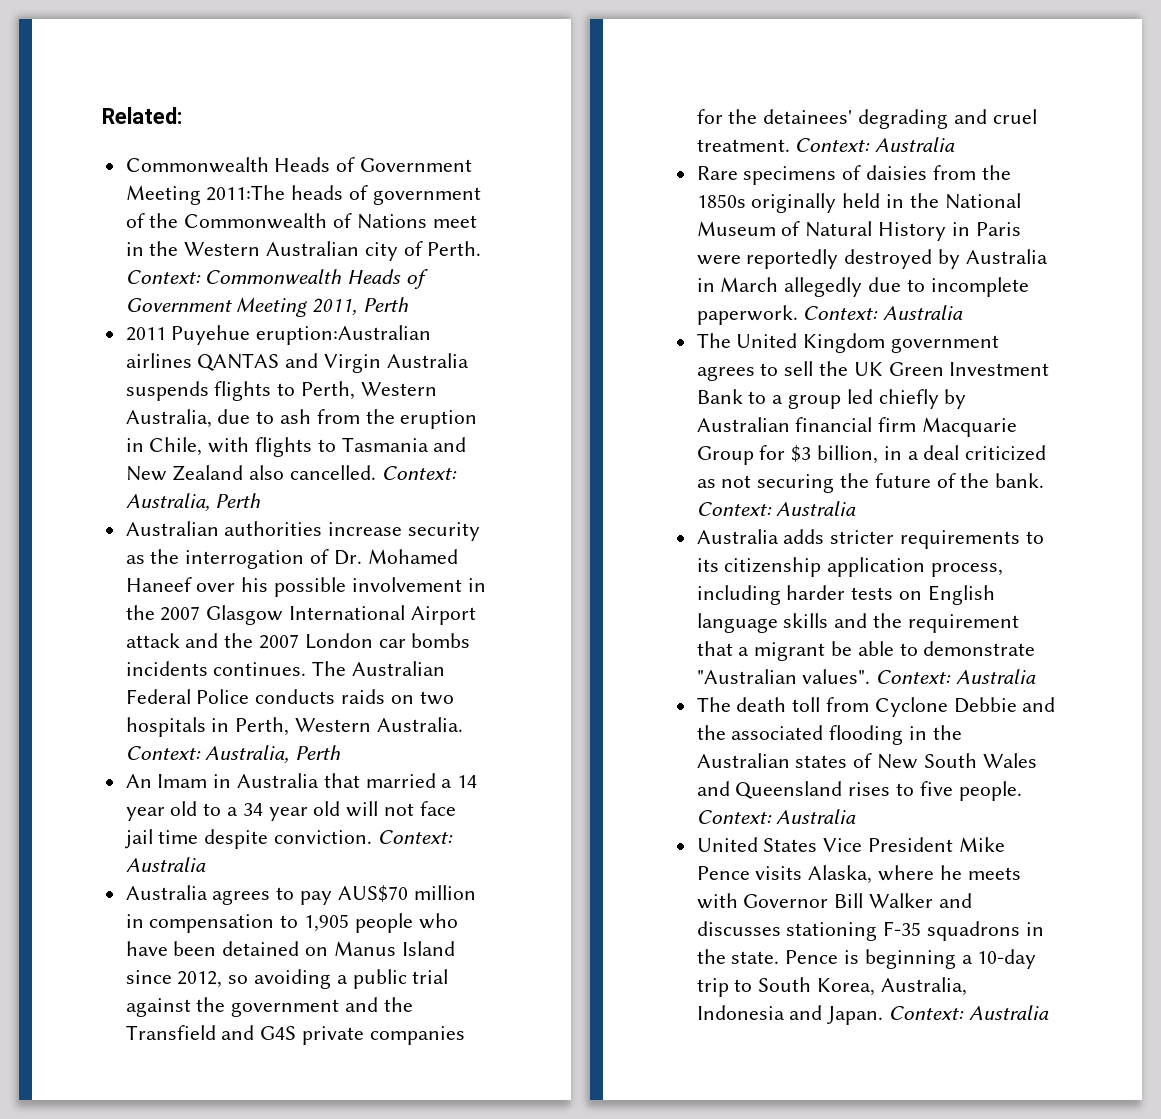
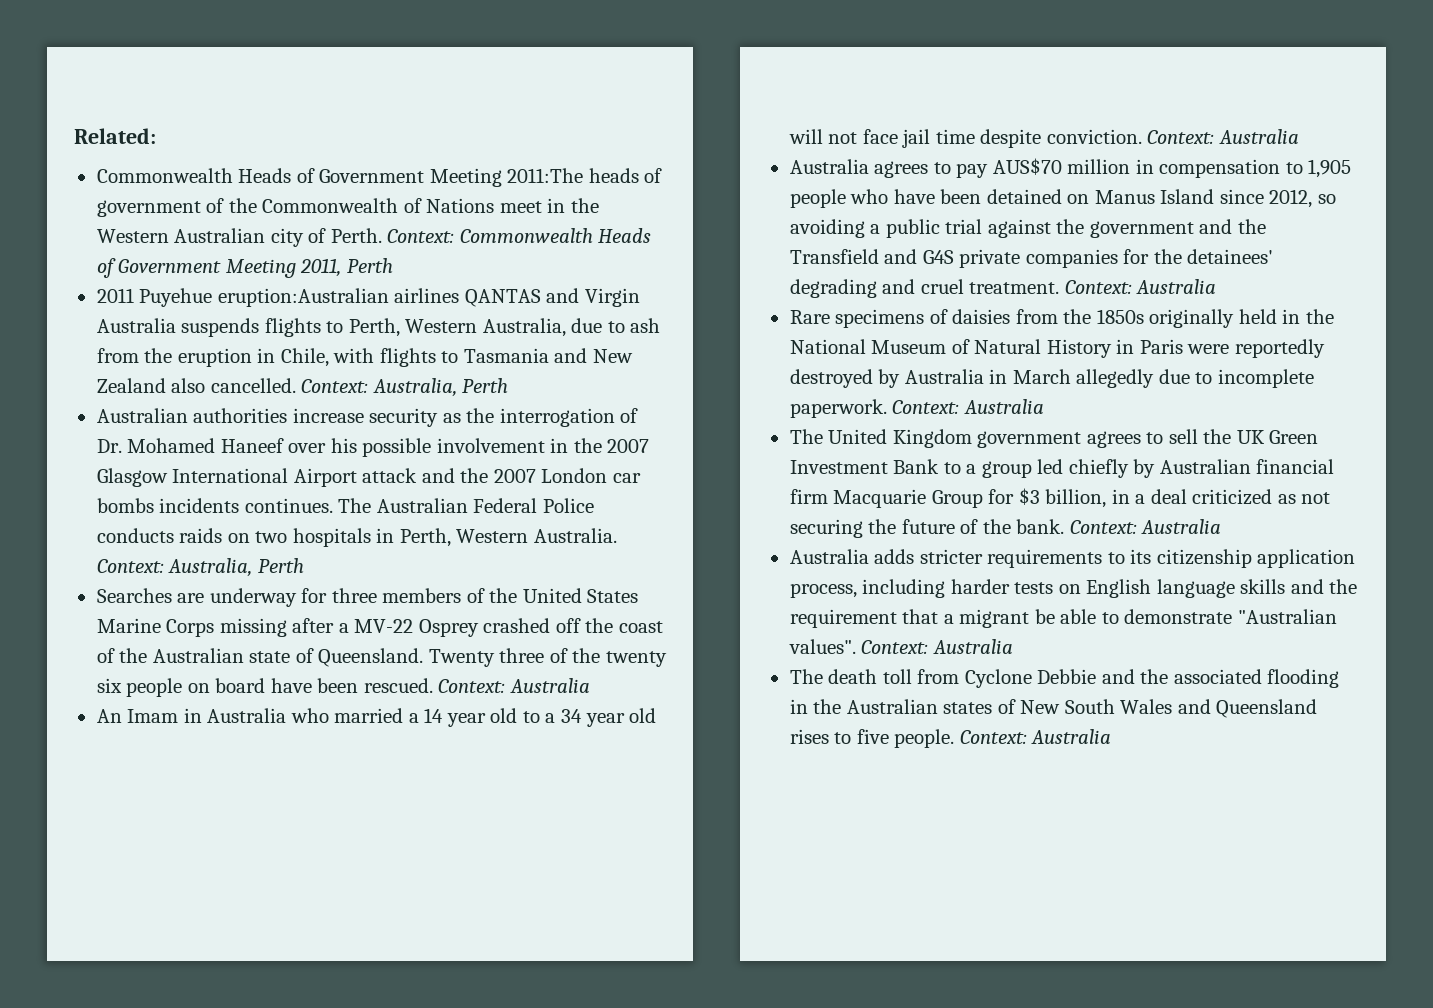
(342, 752) none -> [96,588,639,607] [96,618,663,637] [96,648,667,667] [96,678,590,697] // Searches are underway for three members of the United States Marine Corps missing after a MV-22 Osprey crashed off the coast of the Australian state of Queensland. Twenty three of the twenty six people on board have been rescued. Context: Australia
[323,773,360,788] that -> [290,708,329,723] who
[696,837,1005,852] [696,865,1021,884] [696,893,972,909] [696,921,1044,941] [696,949,1037,969] [696,977,967,997] [696,1005,1049,1025] // United States Vice President Mike Pence visits Alaska, where he meets with Governor Bill Walker and discusses stationing F-35 squadrons in the state. Pence is beginning a 10-day trip to South Korea, Australia, Indonesia and Japan. Context: Australia -> (1112, 736) none

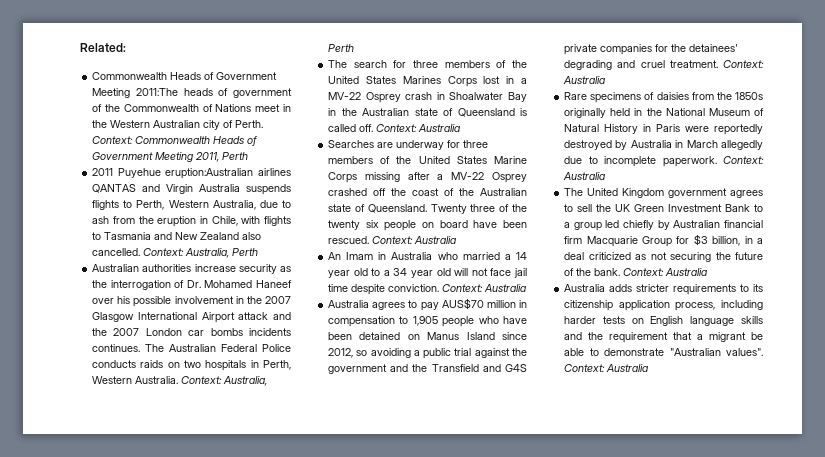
(304, 565) none -> [328,60,527,68] [328,76,527,87] [328,92,527,103] [328,108,527,117] [328,124,461,132] // The search for three members of the United States Marines Corps lost in a MV-22 Osprey crash in Shoalwater Bay in the Australian state of Queensland is called off. Context: Australia
[789,669,1340,688] [789,699,1318,718] [789,729,1112,748] // The death toll from Cyclone Debbie and the associated flooding in the Australian states of New South Wales and Queensland rises to five people. Context: Australia -> (649, 368) none

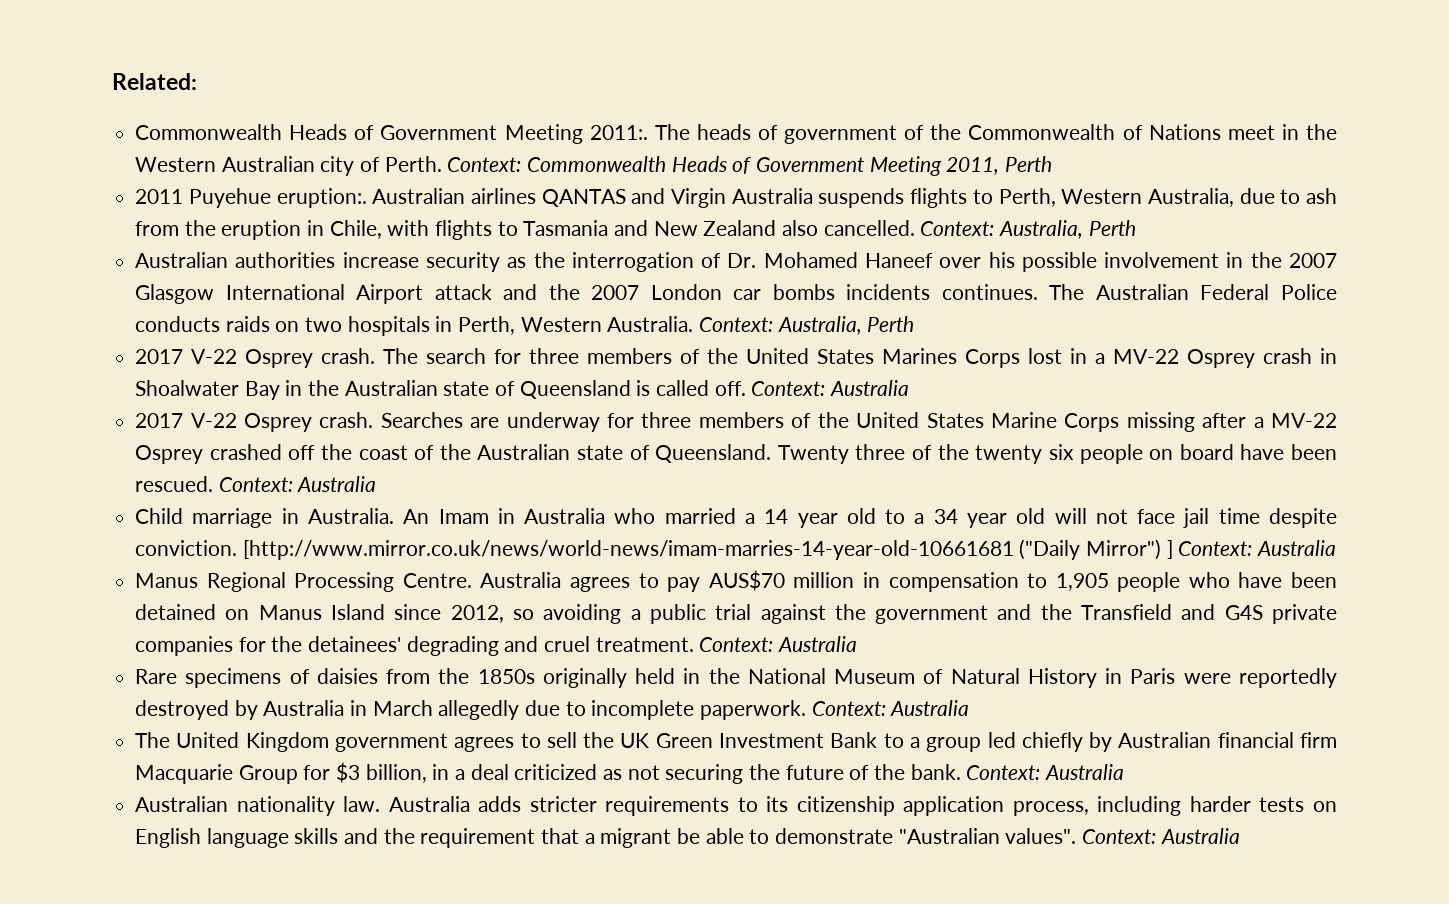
[135,88,178,96] 2011:The -> [589,124,690,140] 2011:. The
[165,168,254,179] eruption:Australian -> [276,188,466,208] eruption:. Australian
(355, 48) none -> [135,348,376,368] 2017 V-22 Osprey crash.
(461, 128) none -> [135,412,374,432] 2017 V-22 Osprey crash.
(457, 240) none -> [135,508,394,528] Child marriage in Australia.
[442,284,527,292] Context: Australia // -> [242,539,1337,560] [135,572,472,592] [http://www.mirror.co.uk/news/world-news/imam-marries-14-year-old-10661681 ("Daily Mirror") ] Context: Australia // Manus Regional Processing Centre.
(708, 272) none -> [135,796,381,816] Australian nationality law.

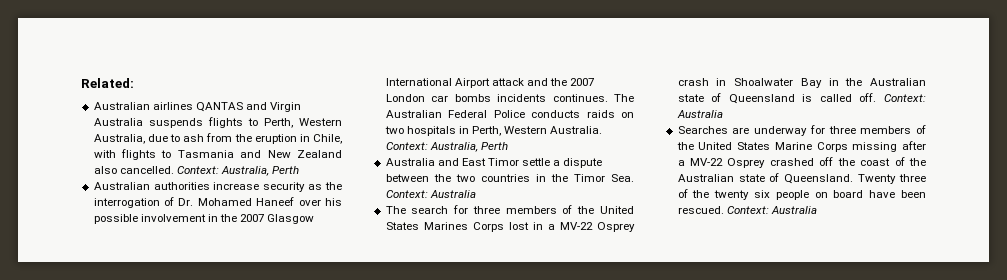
[135,124,1337,144] [135,156,1053,176] [135,188,367,208] Commonwealth Heads of Government Meeting 2011:. The heads of government of the Commonwealth of Nations meet in the Western Australian city of Perth. Context: Commonwealth Heads of Government Meeting 2011, Perth // 2011 Puyehue eruption:. -> (134, 83) none
[135,348,376,368] 2017 V-22 Osprey crash. -> [385,158,603,168] [385,174,634,182] [385,190,476,198] Australia and East Timor settle a dispute between the two countries in the Timor Sea. Context: Australia //
[135,412,374,432] 2017 V-22 Osprey crash. -> (723, 114) none
[135,508,1337,528] [135,539,1337,560] [135,570,1337,592] [135,604,1338,624] [135,636,858,656] [135,668,1338,688] [135,700,970,720] [135,732,1337,752] [135,762,1125,784] [135,796,1337,816] [135,828,1240,848] // Child marriage in Australia. An Imam in Australia who married a 14 year old to a 34 year old will not face jail time despite conviction. [http://www.mirror.co.uk/news/world-news/imam-marries-14-year-old-10661681 ("Daily Mirror") ] Context: Australia // Manus Regional Processing Centre. Australia agrees to pay AUS$70 million in compensation to 1,905 people who have been detained on Manus Island since 2012, so avoiding a public trial against the government and the Transfield and G4S private companies for the detainees' degrading and cruel treatment. Context: Australia // Rare specimens of daisies from the 1850s originally held in the National Museum of Natural History in Paris were reportedly destroyed by Australia in March allegedly due to incomplete paperwork. Context: Australia // The United Kingdom government agrees to sell the UK Green Investment Bank to a group led chiefly by Australian financial firm Macquarie Group for $3 billion, in a deal criticized as not securing the future of the bank. Context: Australia // Australian nationality law. Australia adds stricter requirements to its citizenship application process, including harder tests on English language skills and the requirement that a migrant be able to demonstrate "Australian values". Context: Australia -> (817, 210) none

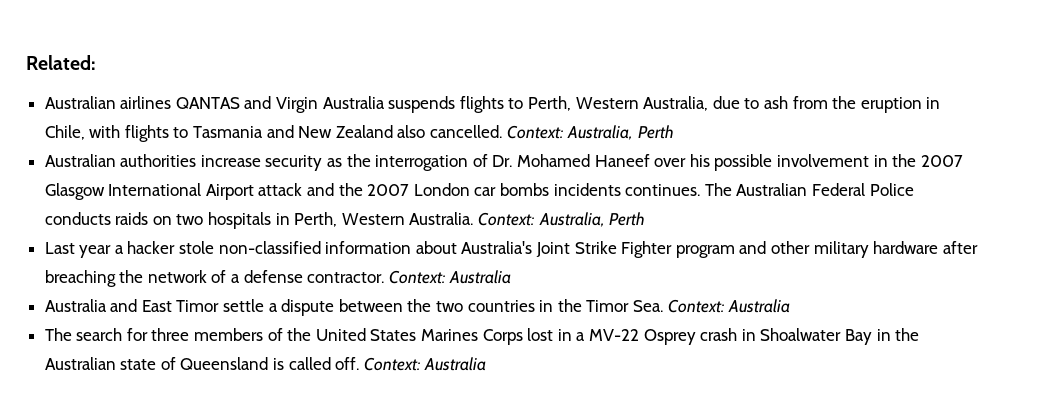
(508, 146) none -> [44,241,978,258] [44,270,512,287] // Last year a hacker stole non-classified information about Australia's Joint Strike Fighter program and other military hardware after breaching the network of a defense contractor. Context: Australia
[677,125,926,136] [676,141,926,152] [677,157,926,168] [677,173,926,184] [677,189,926,200] [677,206,817,214] // Searches are underway for three members of the United States Marine Corps missing after a MV-22 Osprey crashed off the coast of the Australian state of Queensland. Twenty three of the twenty six people on board have been rescued. Context: Australia -> (487, 364) none

